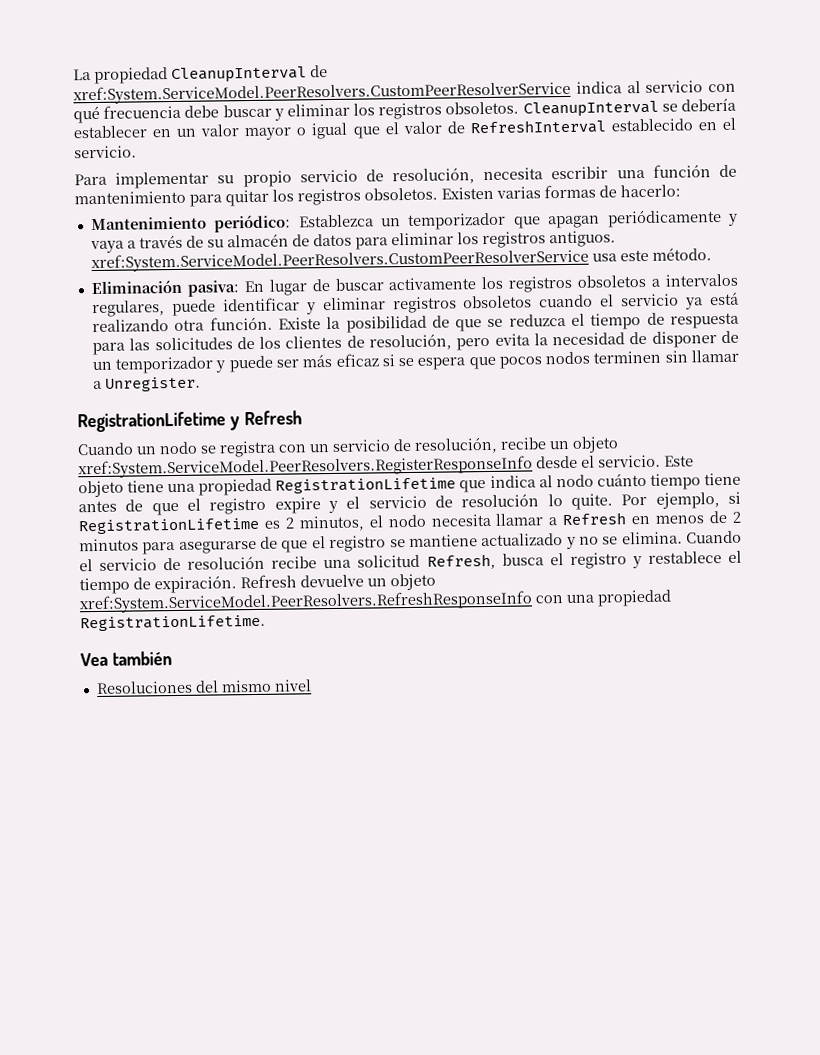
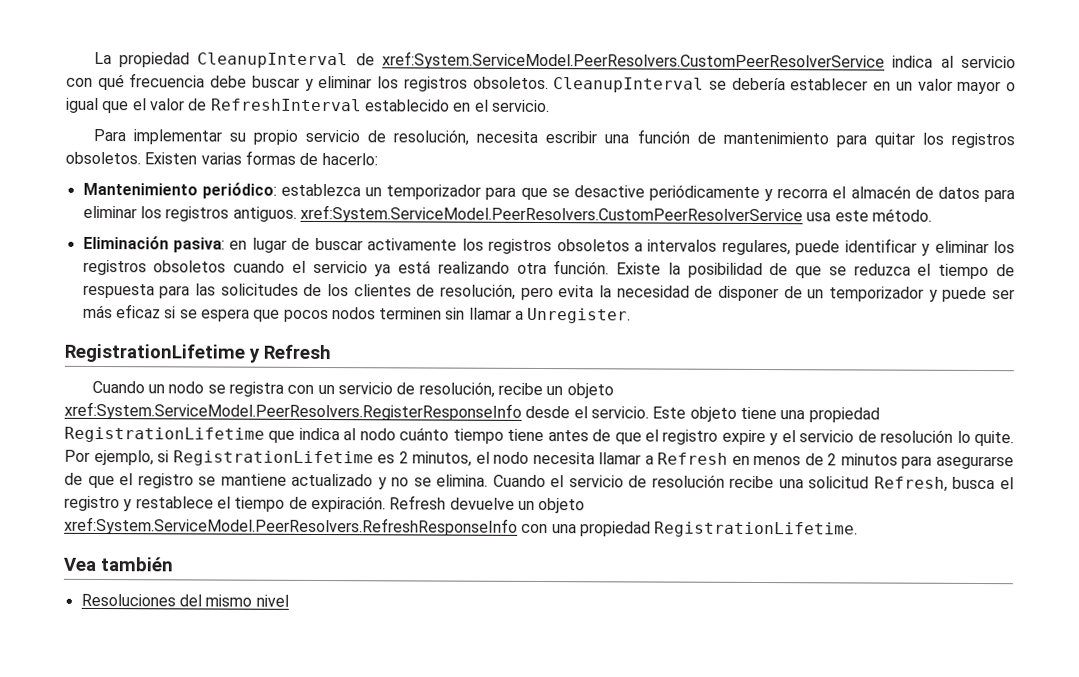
[298,209,739,230] [89,234,224,254] Establezca un temporizador que apagan periódicamente y vaya a través de su -> [280,183,847,202] establezca un temporizador para que se desactive periódicamente y recorra el
[243,280,264,293] En -> [229,240,248,250] en
(386, 304) none -> [993,241,1016,254] los

